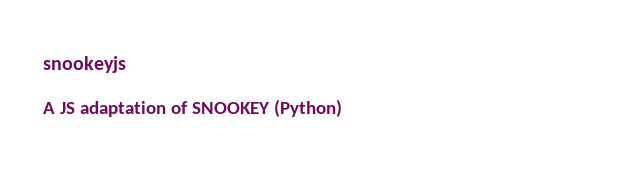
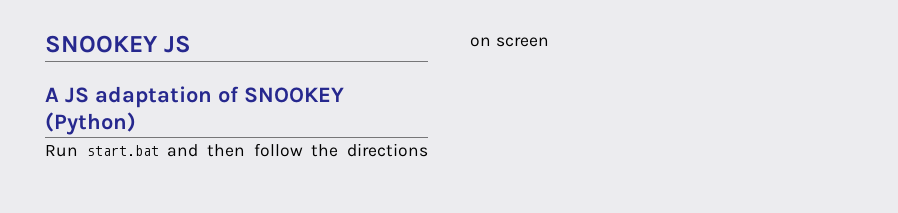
[43,56,126,73] snookeyjs -> [45,35,191,53] SNOOKEY JS
(342, 108) none -> [45,143,428,157] [470,37,549,47] // Run start.bat and then follow the directions on screen

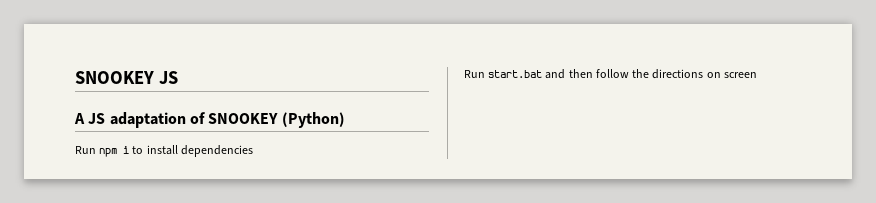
(136, 123) none -> [75,145,253,157] // Run npm i to install dependencies

